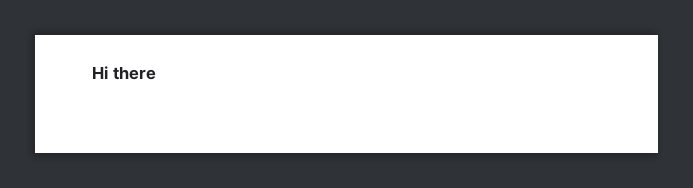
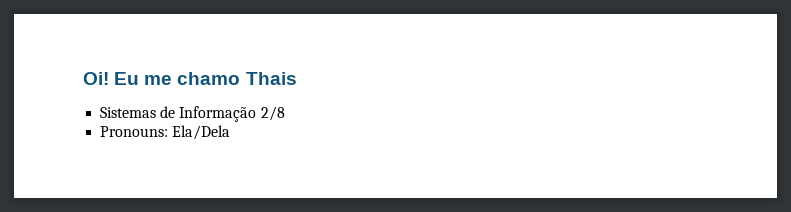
[92,66,156,80] Hi there -> [83,72,297,85] [100,106,285,122] [100,125,231,140] Oi! Eu me chamo Thais // Sistemas de Informação 2/8 // Pronouns: Ela/Dela

